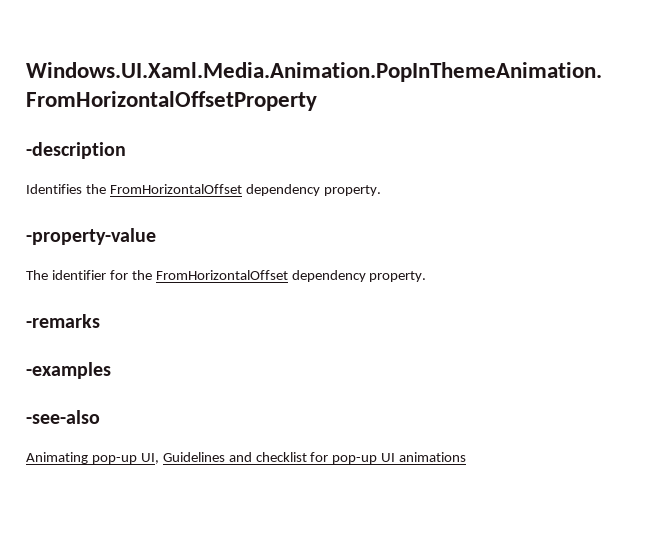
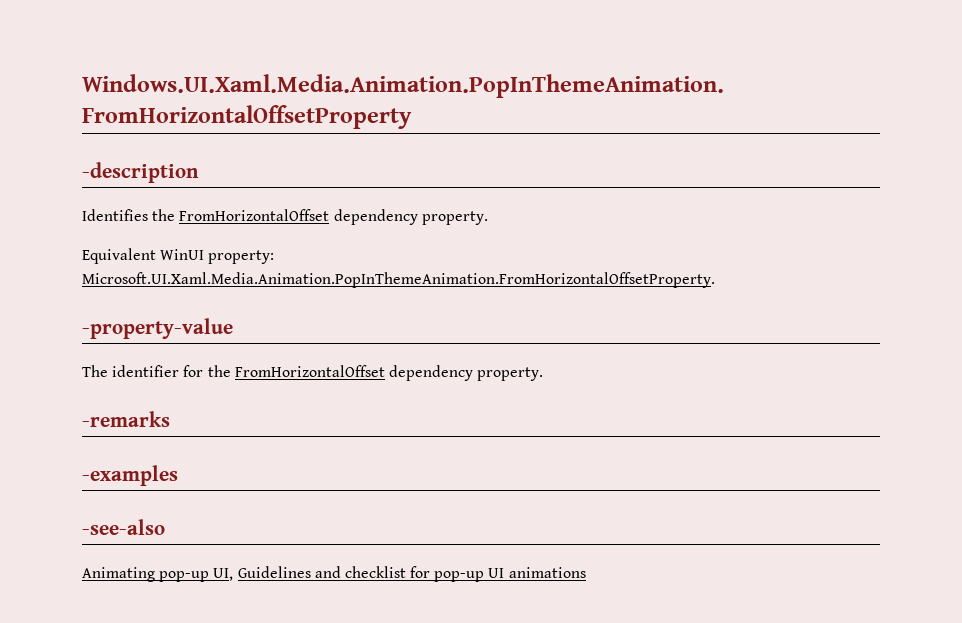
(381, 190) none -> [82,248,275,264] [82,272,715,288] // Equivalent WinUI property: Microsoft.UI.Xaml.Media.Animation.PopInThemeAnimation.FromHorizontalOffsetProperty.

